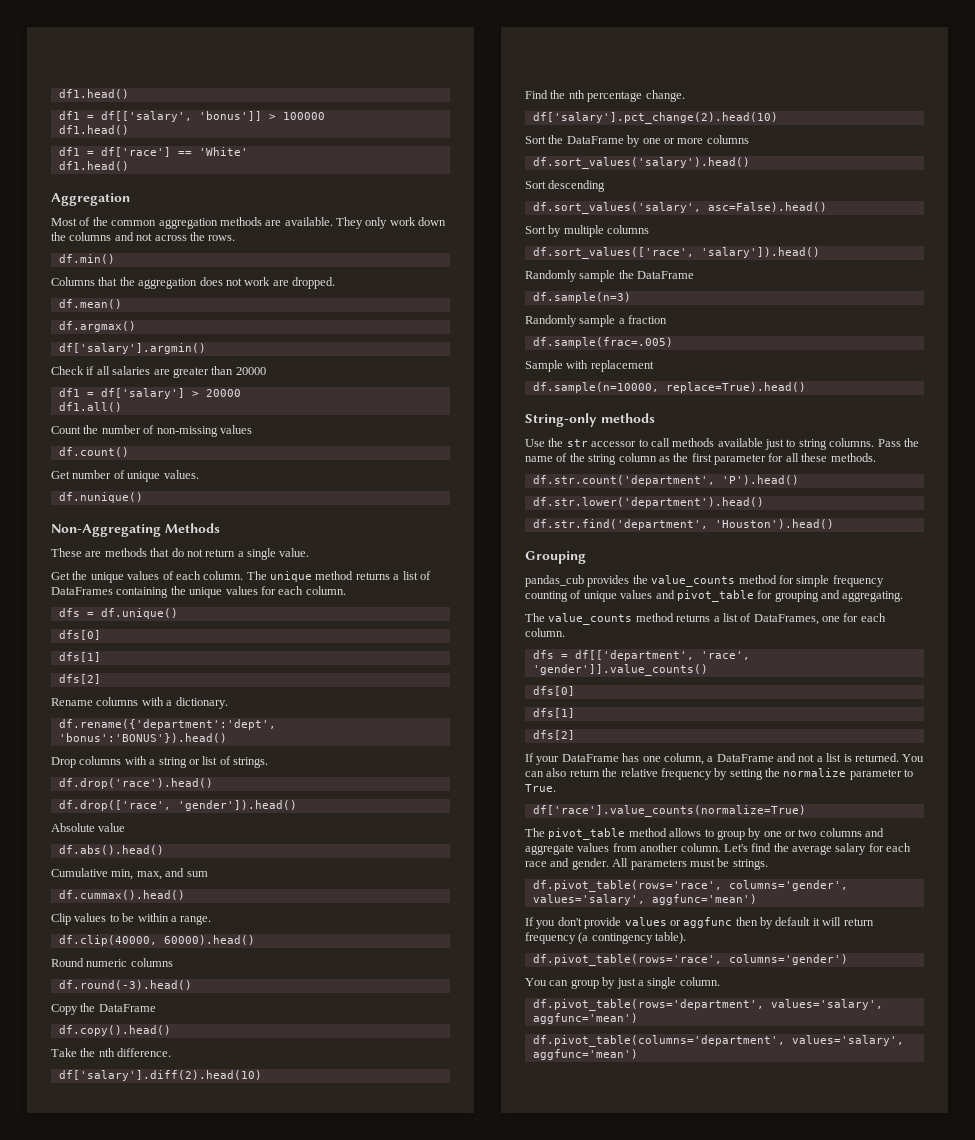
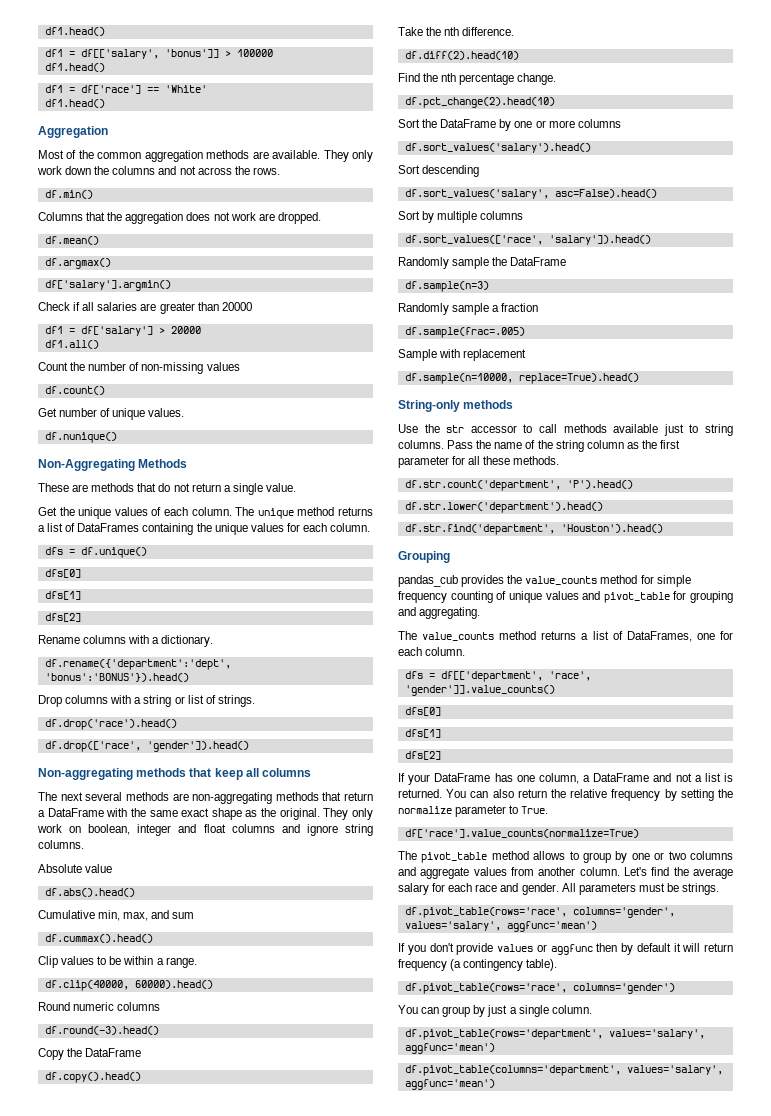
(297, 805) none -> [38,768,312,780] [38,792,373,804] [38,808,373,820] [37,824,373,836] [38,840,84,849] // Non-aggregating methods that keep all columns // The next several methods are non-aggregating methods that return a DataFrame with the same exact shape as the original. They only work on boolean, integer and float columns and ignore string columns.
[58,1070,262,1081] df['salary'].diff(2).head(10) -> [404,51,519,60] df.diff(2).head(10)
[532,112,778,124] df['salary'].pct_change(2).head(10) -> [404,97,555,108] df.pct_change(2).head(10)

